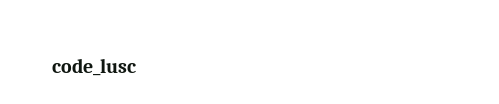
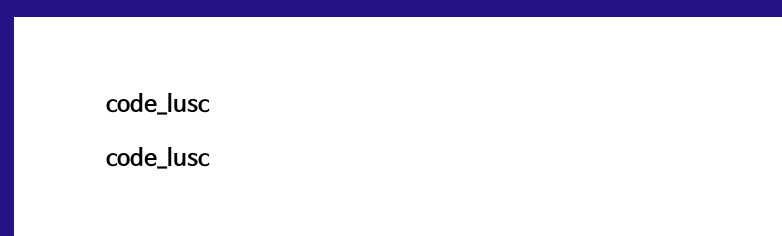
[52,58,136,76] code_lusc -> [106,92,210,115] [106,146,210,169] code_lusc // code_lusc

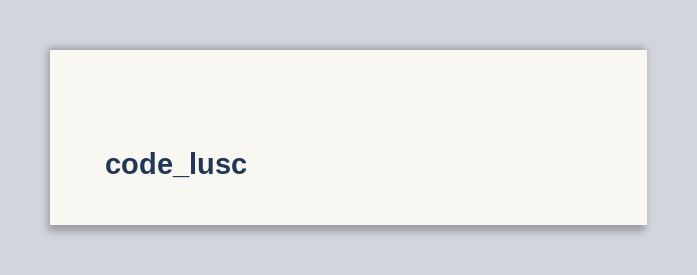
[106,92,210,115] [106,146,210,169] code_lusc // code_lusc -> [105,152,247,178] code_lusc

